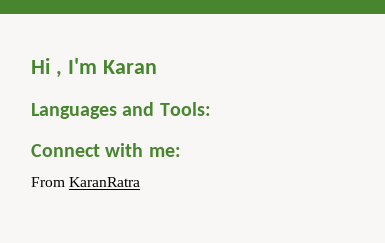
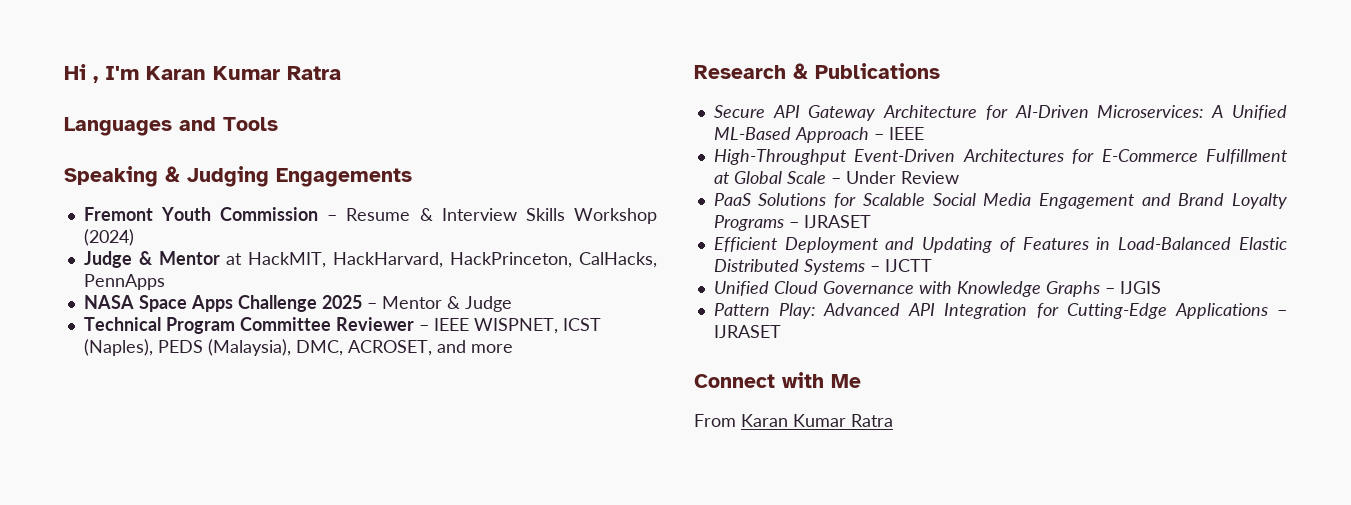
(157, 67) none -> [213,66,341,80] Kumar Ratra
[159,102,211,116] Tools: -> [223,117,278,131] [64,166,412,187] [83,207,657,224] [83,229,134,246] [83,251,657,268] [83,274,165,290] [83,295,512,312] [83,317,601,334] [83,339,513,356] [694,63,940,79] [713,105,1287,121] [713,127,924,143] [713,149,1288,165] [713,171,959,184] [713,193,1287,209] [713,215,871,231] [713,237,1287,253] [713,259,932,275] [713,281,1161,297] [713,303,1287,319] [713,325,781,338] Tools // Speaking & Judging Engagements // Fremont Youth Commission – Resume & Interview Skills Workshop (2024) // Judge & Mentor at HackMIT, HackHarvard, HackPrinceton, CalHacks, PennApps // NASA Space Apps Challenge 2025 – Mentor & Judge // Technical Program Committee Reviewer – IEEE WISPNET, ICST (Naples), PEDS (Malaysia), DMC, ACROSET, and more // Research & Publications // Secure API Gateway Architecture for AI-Driven Microservices: A Unified ML-Based Approach – IEEE // High-Throughput Event-Driven Architectures for E-Commerce Fulfillment at Global Scale – Under Review // PaaS Solutions for Scalable Social Media Engagement and Brand Loyalty Programs – IJRASET // Efficient Deployment and Updating of Features in Load-Balanced Elastic Distributed Systems – IJCTT // Unified Cloud Governance with Knowledge Graphs – IJGIS // Pattern Play: Advanced API Integration for Cutting-Edge Applications – IJRASET
[148,147,181,157] me: -> [831,374,861,388] Me
[69,177,141,187] KaranRatra -> [741,414,893,427] Karan Kumar Ratra

